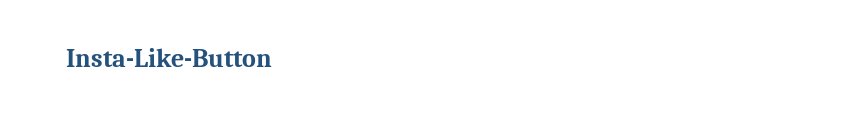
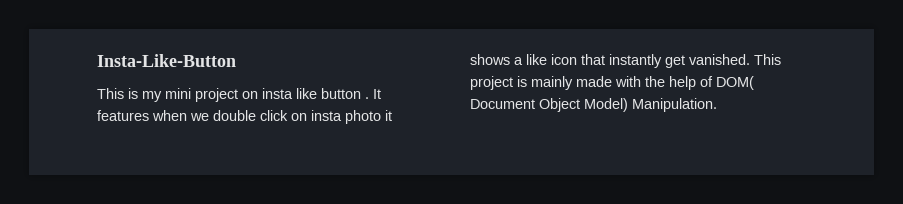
(272, 57) none -> [97,88,381,102] [97,110,392,124] [470,54,781,68] [470,76,754,90] [470,98,717,112] // This is my mini project on insta like button . It features when we double click on insta photo it shows a like icon that instantly get vanished. This project is mainly made with the help of DOM( Document Object Model) Manipulation.

